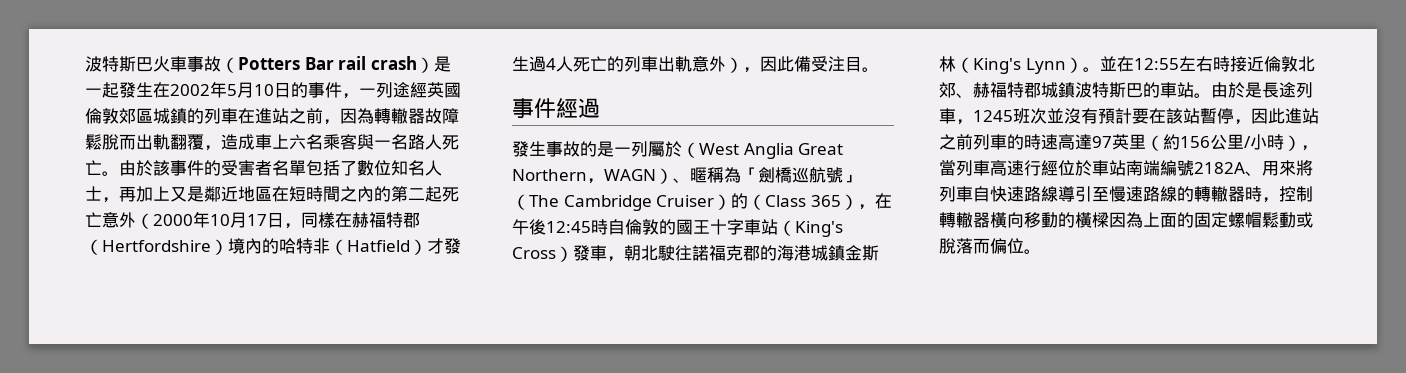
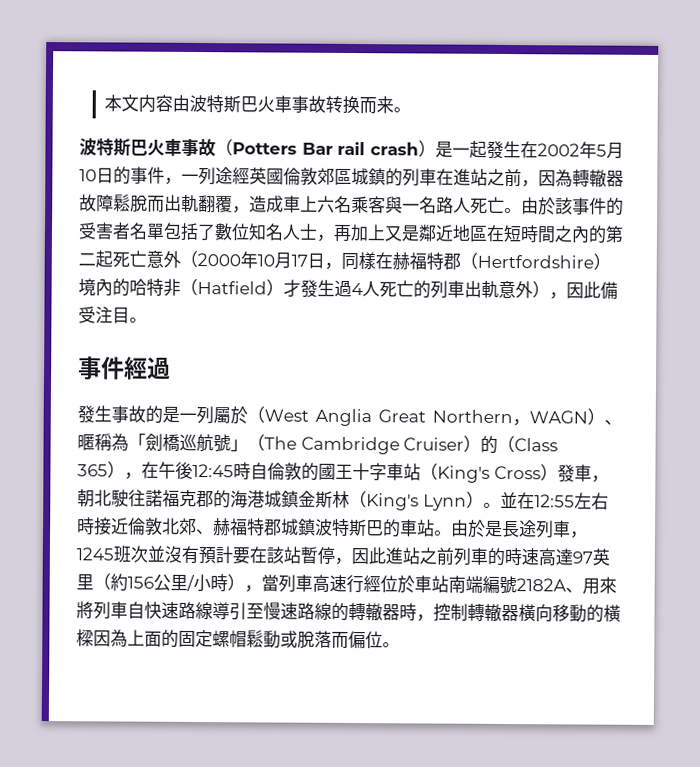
(85, 64) none -> [104,94,412,115] 本文内容由波特斯巴火車事故转换而来。 //

